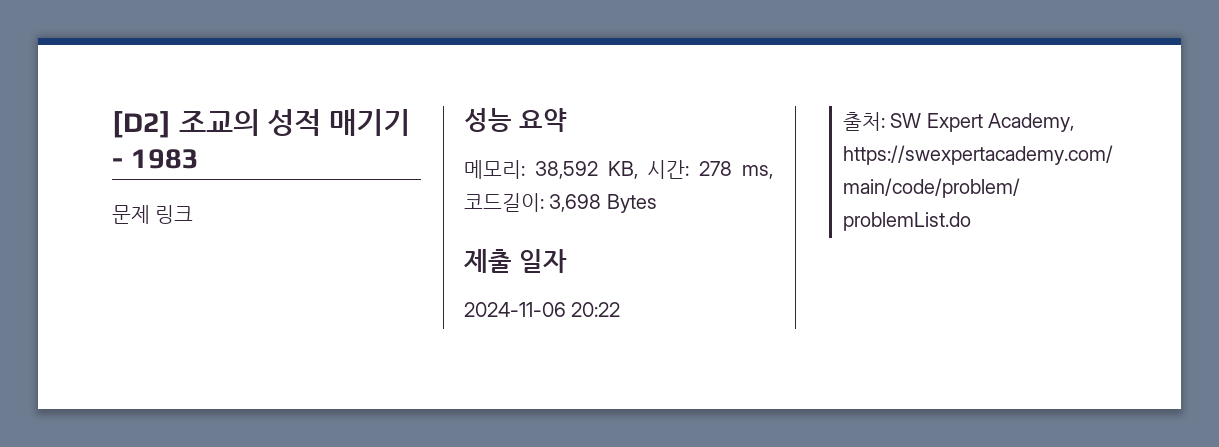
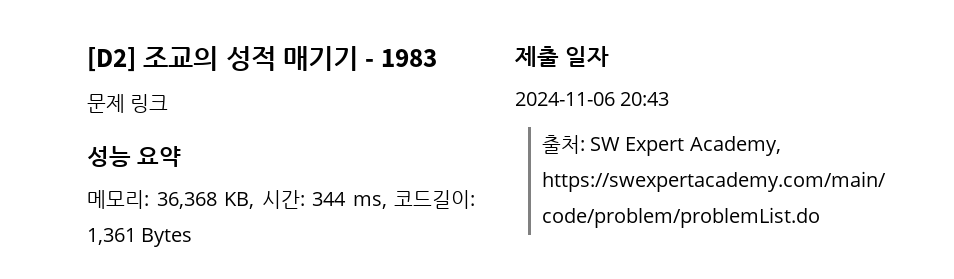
[534,161,598,179] 38,592 -> [156,192,217,209] 36,368
[699,161,733,176] 278 -> [311,192,346,206] 344
[549,194,602,212] 3,698 -> [87,228,136,245] 1,361
[571,302,621,317] 20:22 -> [620,92,670,106] 20:43

